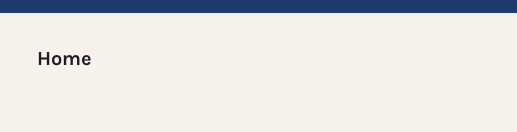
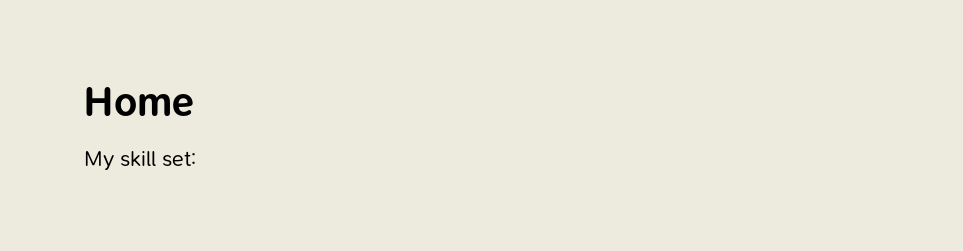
(92, 59) none -> [84,151,196,171] // My skill set:

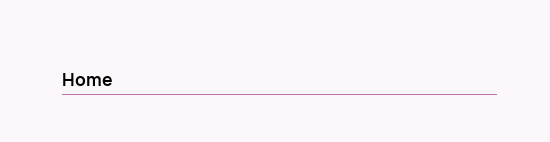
[84,151,196,171] // My skill set: -> (113, 79) none

